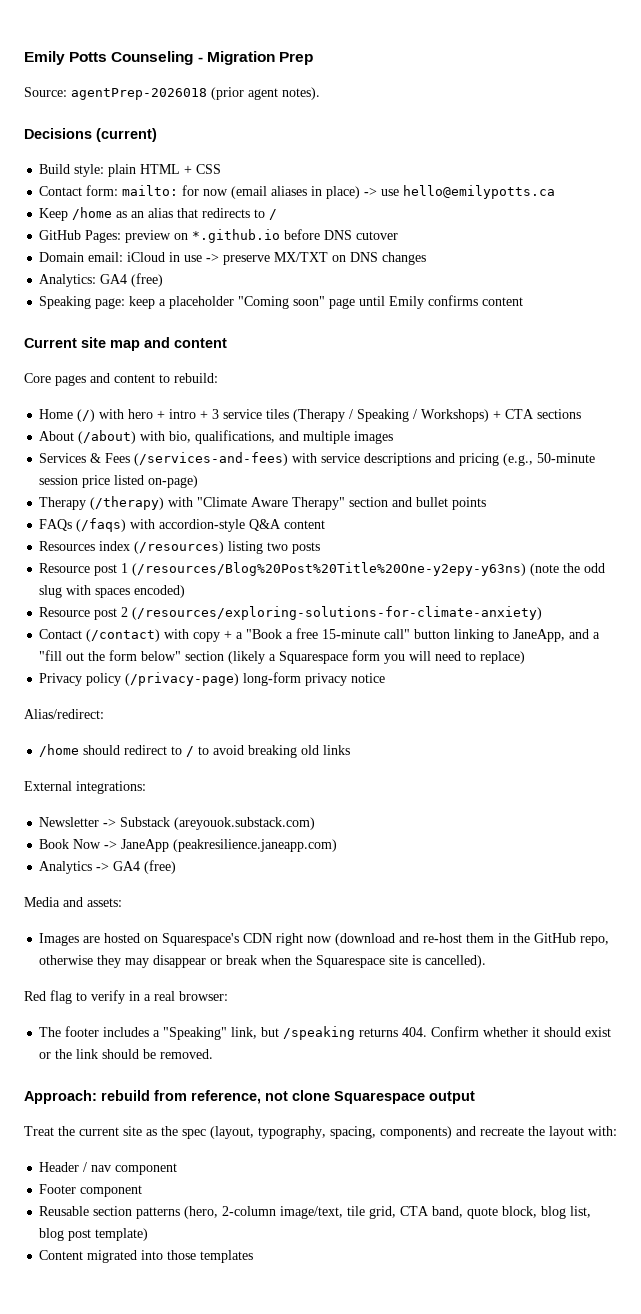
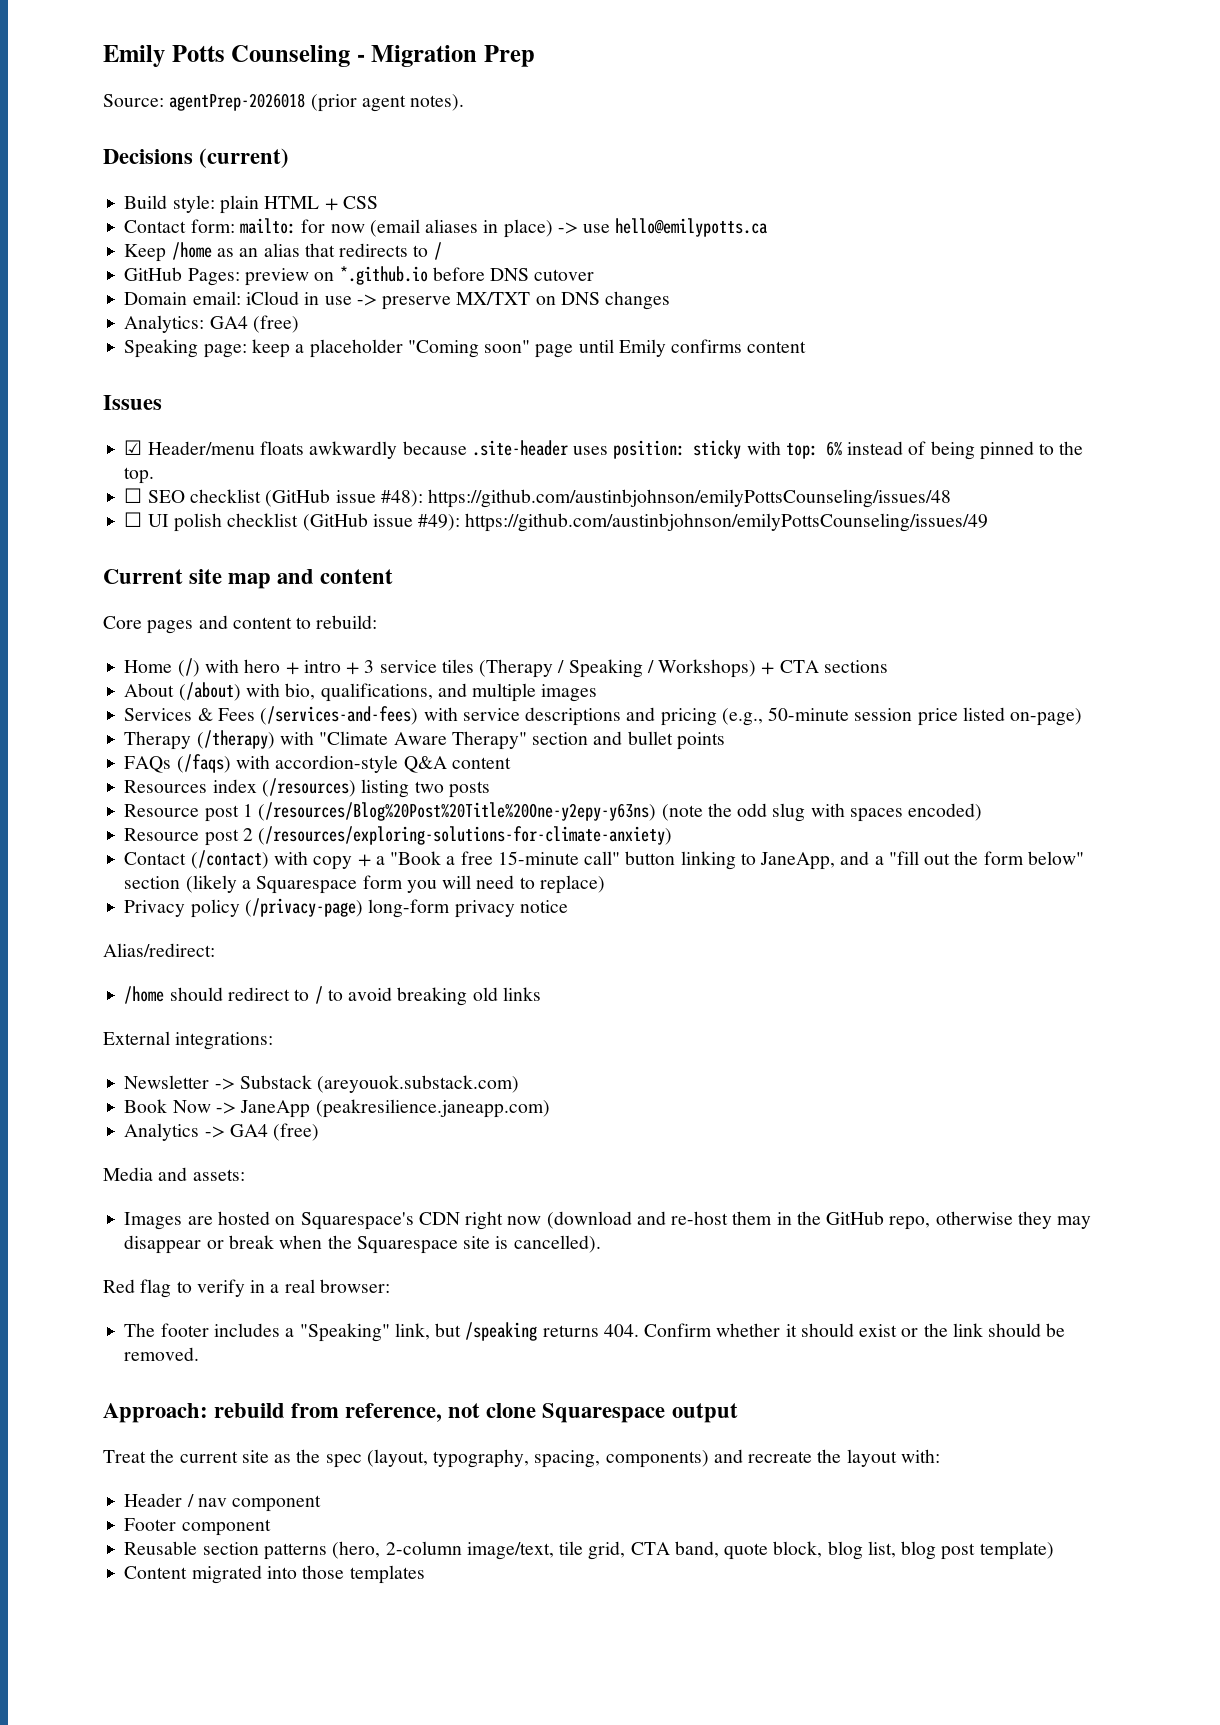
(524, 301) none -> [103,395,162,410] [124,440,1084,460] [124,467,155,484] [124,488,952,508] [124,512,989,532] // Issues // ☑ Header/menu floats awkwardly because .site-header uses position: sticky with top: 6% instead of being pinned to the top. // ☐ SEO checklist (GitHub issue #48): https://github.com/austinbjohnson/emilyPottsCounseling/issues/48 // ☐ UI polish checklist (GitHub issue #49): https://github.com/austinbjohnson/emilyPottsCounseling/issues/49

